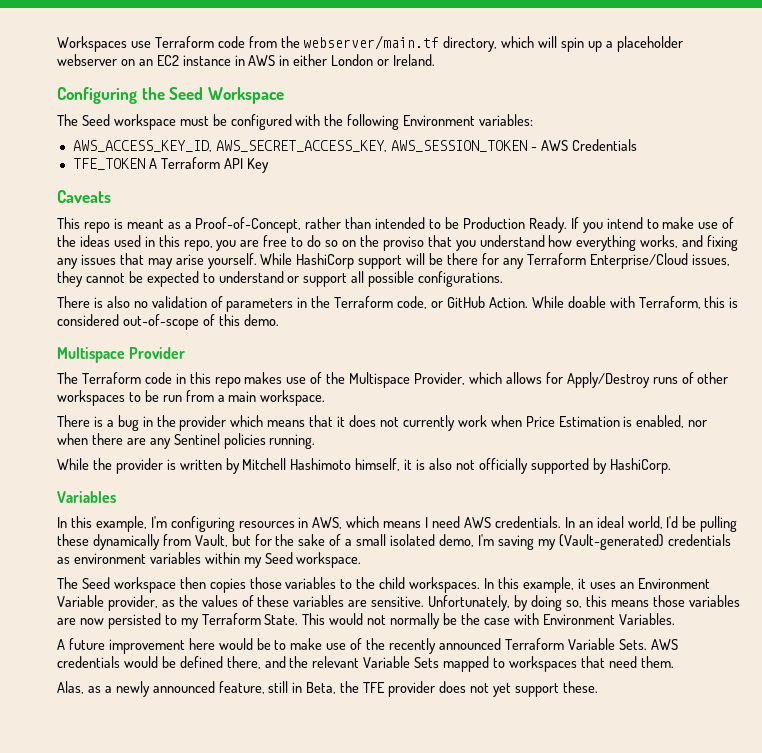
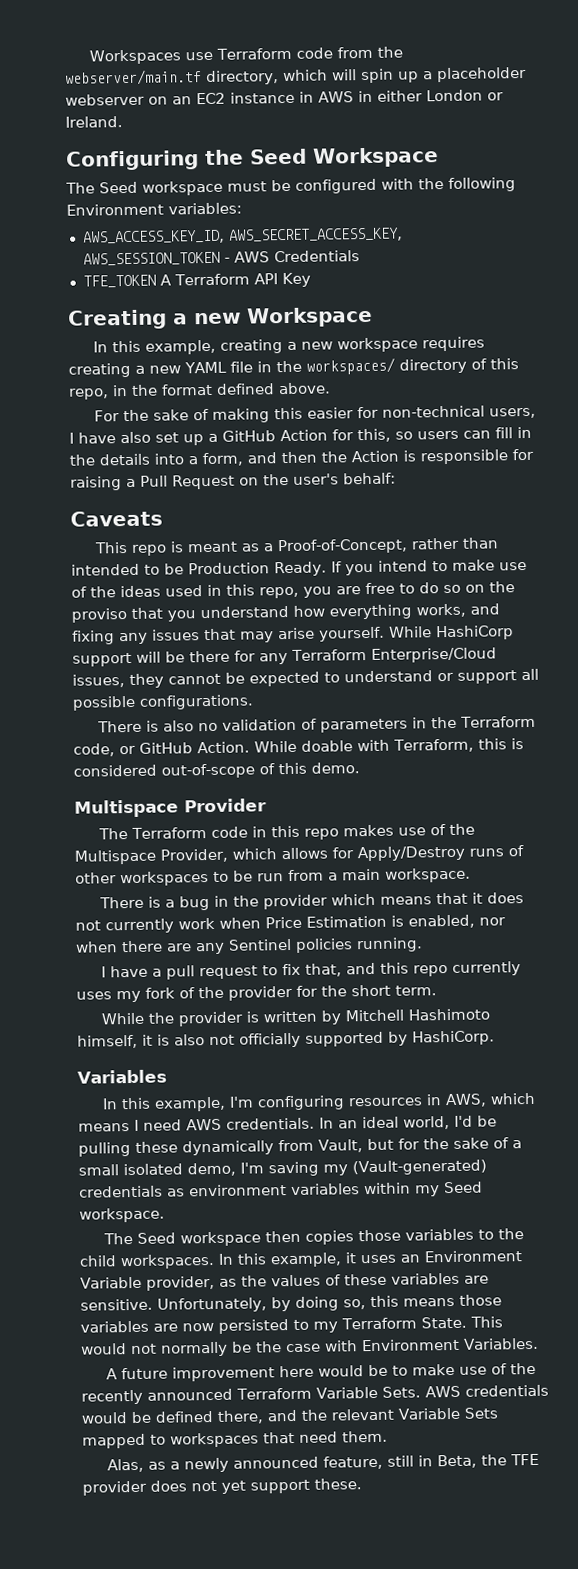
(269, 165) none -> [68,306,373,330] [92,336,485,355] [68,357,519,378] [69,382,331,400] [93,405,536,423] [69,426,532,446] [69,448,534,467] [70,472,396,491] // Creating a new Workspace // In this example, creating a new workspace requires creating a new YAML file in the workspaces/ directory of this repo, in the format defined above. // For the sake of making this easier for non-technical users, I have also set up a GitHub Action for this, so users can fill in the details into a form, and then the Action is responsible for raising a Pull Request on the user's behalf:
(316, 441) none -> [100,961,521,980] [76,984,437,1003] // I have a pull request to fix that, and this repo currently uses my fork of the provider for the short term.

